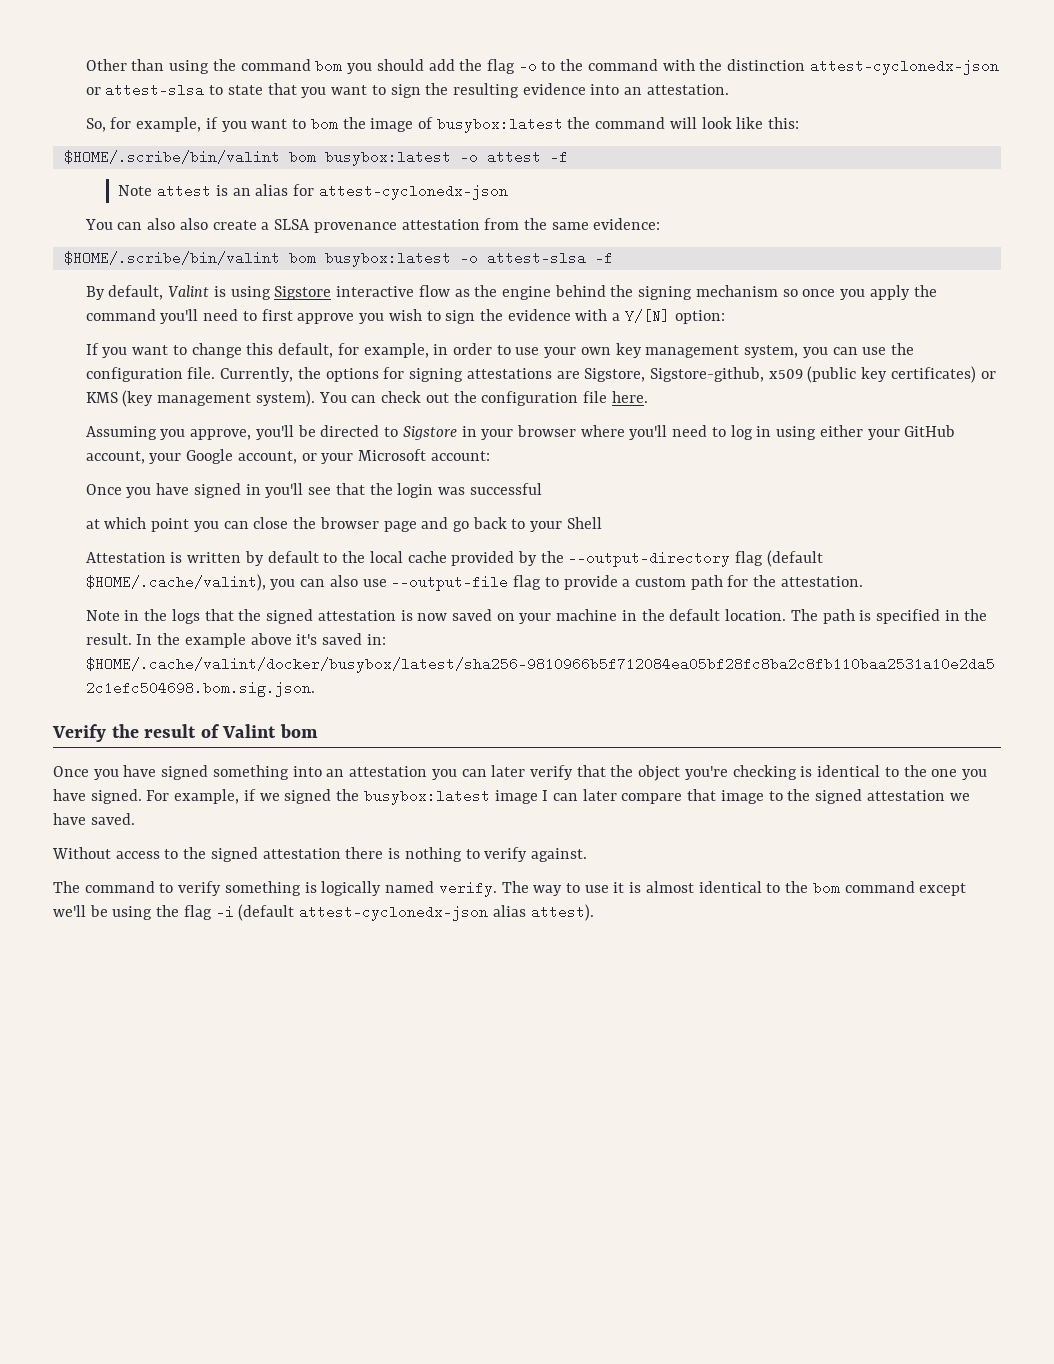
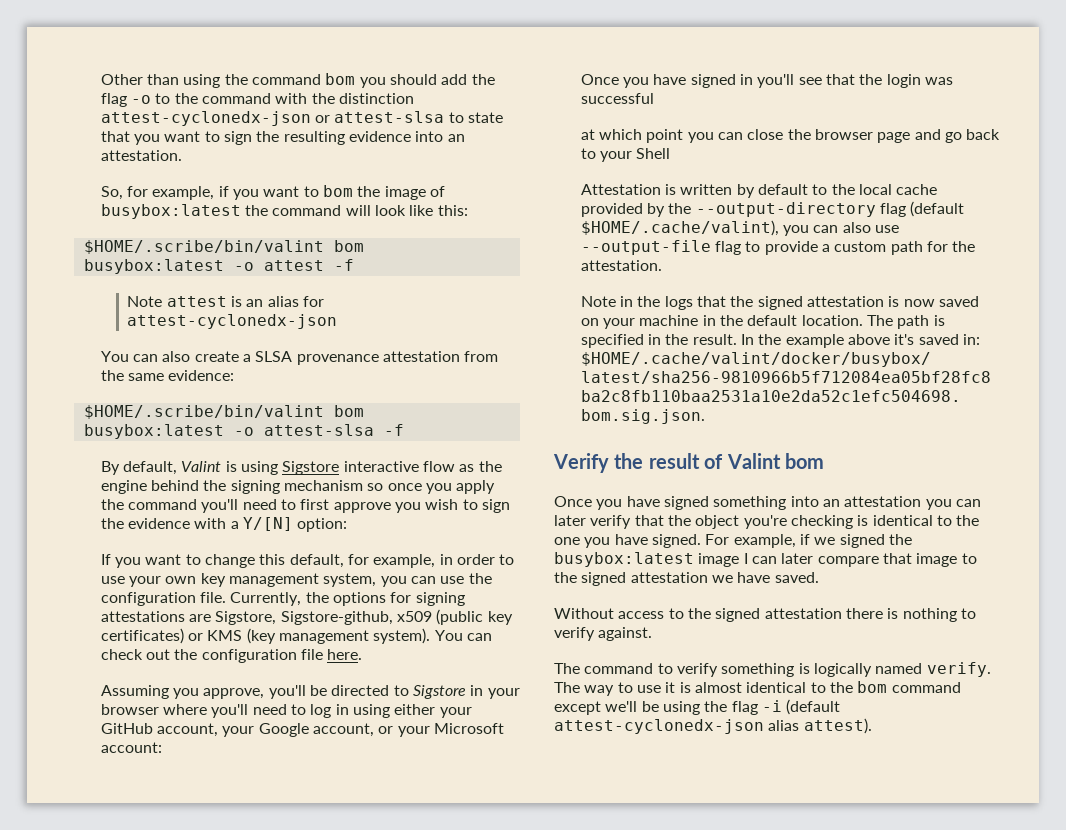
[179,218,208,230] also -> (191, 356) none

